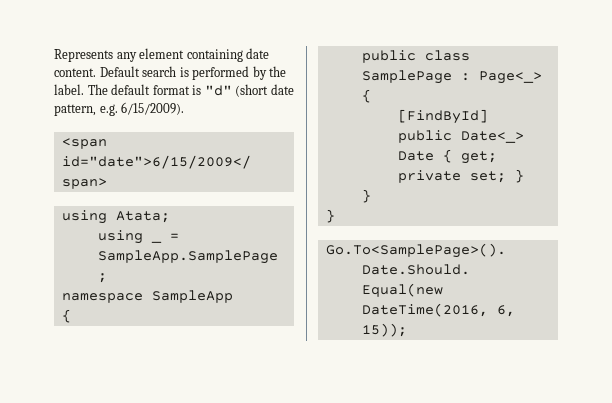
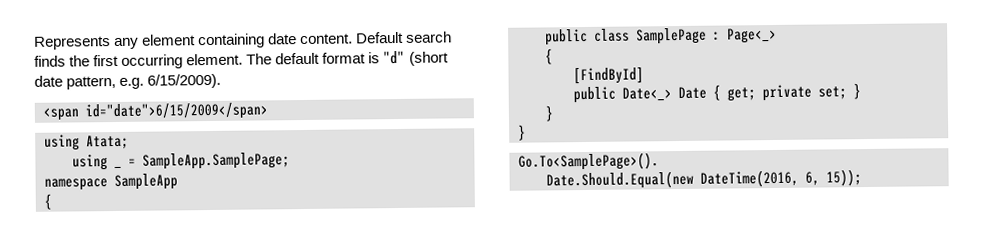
[179,66,287,80] [54,84,84,95] is performed by the label. -> [34,53,244,69] finds the first occurring element.

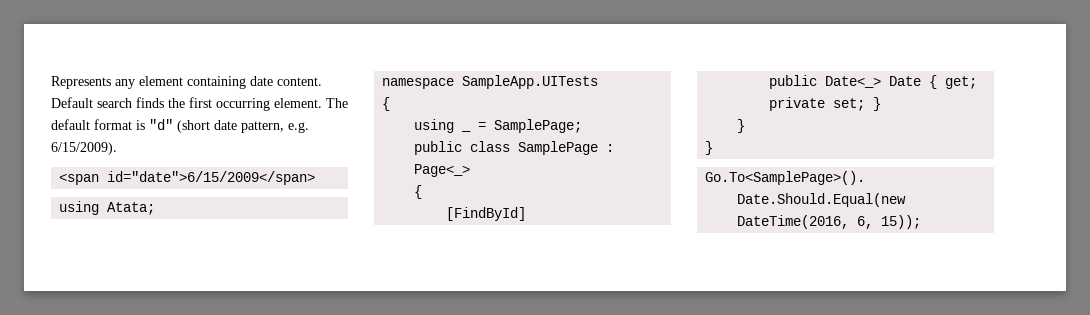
(129, 142) none -> [382,75,599,89] [382,97,391,111] // namespace SampleApp.UITests // {
[142,152,290,170] [44,173,178,191] [44,193,52,210] SampleApp.SamplePage; // namespace SampleApp // { -> [494,119,583,133] SamplePage;

